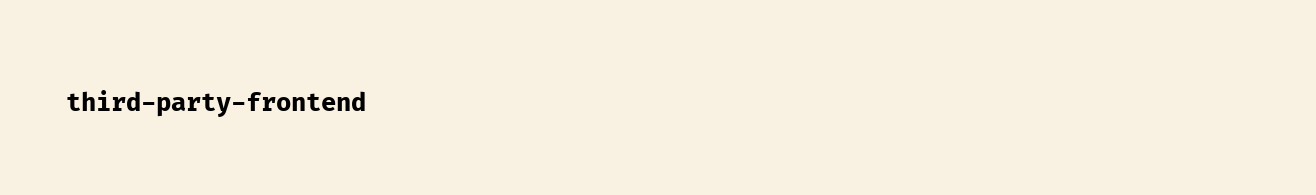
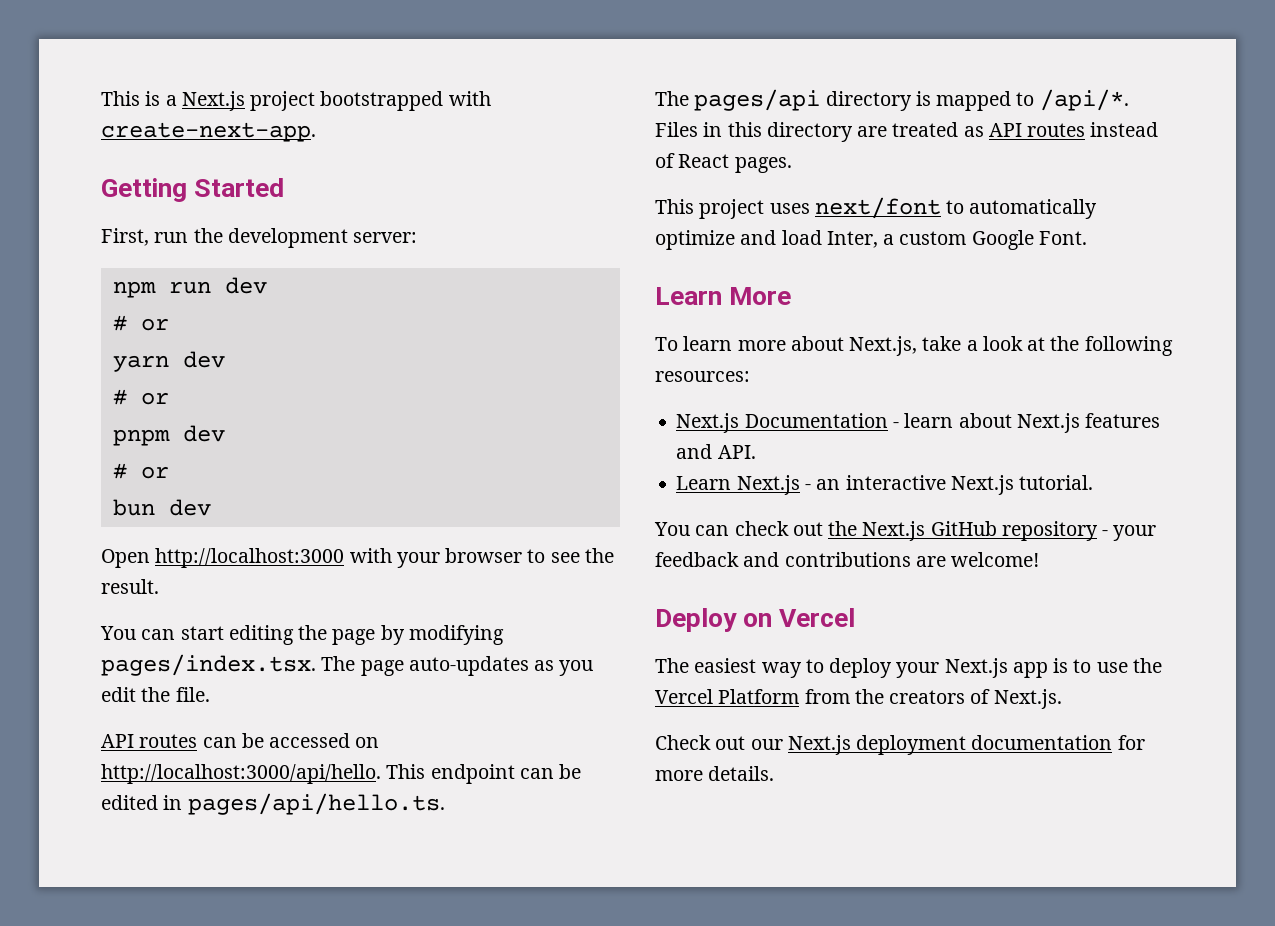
[66,90,366,117] third-party-frontend -> [101,91,491,111] [101,122,316,142] [101,178,285,202] [101,228,418,248] [112,277,267,298] [112,315,169,331] [112,351,225,372] [112,389,169,405] [112,425,225,446] [112,463,169,479] [112,499,211,516] [101,548,614,568] [101,579,159,594] [100,625,504,645] [101,654,594,676] [101,687,210,702] [101,733,380,748] [101,764,582,784] [101,793,445,815] [655,89,1129,111] [655,122,1159,142] [655,153,792,173] [655,197,1098,219] [655,230,1087,250] [655,287,792,305] [655,336,1173,356] [655,371,750,382] [676,413,1161,433] [676,444,756,459] [676,475,1094,495] [654,521,1157,541] [655,552,1040,567] [655,608,856,632] [655,658,1162,678] [655,689,1062,709] [655,735,1145,755] [655,766,775,781] This is a Next.js project bootstrapped with create-next-app. // Getting Started // First, run the development server: // npm run dev // # or // yarn dev // # or // pnpm dev // # or // bun dev // Open http://localhost:3000 with your browser to see the result. // You can start editing the page by modifying pages/index.tsx. The page auto-updates as you edit the file. // API routes can be accessed on http://localhost:3000/api/hello. This endpoint can be edited in pages/api/hello.ts. // The pages/api directory is mapped to /api/*. Files in this directory are treated as API routes instead of React pages. // This project uses next/font to automatically optimize and load Inter, a custom Google Font. // Learn More // To learn more about Next.js, take a look at the following resources: // Next.js Documentation - learn about Next.js features and API. // Learn Next.js - an interactive Next.js tutorial. // You can check out the Next.js GitHub repository - your feedback and contributions are welcome! // Deploy on Vercel // The easiest way to deploy your Next.js app is to use the Vercel Platform from the creators of Next.js. // Check out our Next.js deployment documentation for more details.

